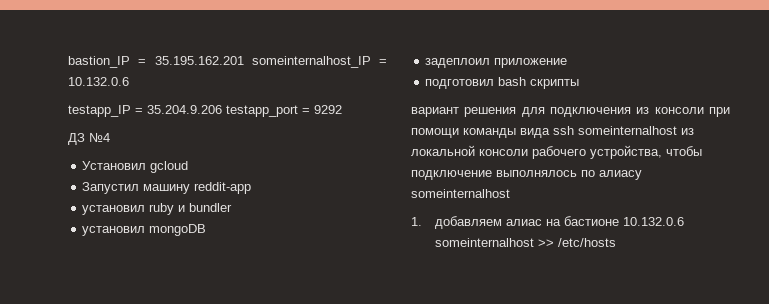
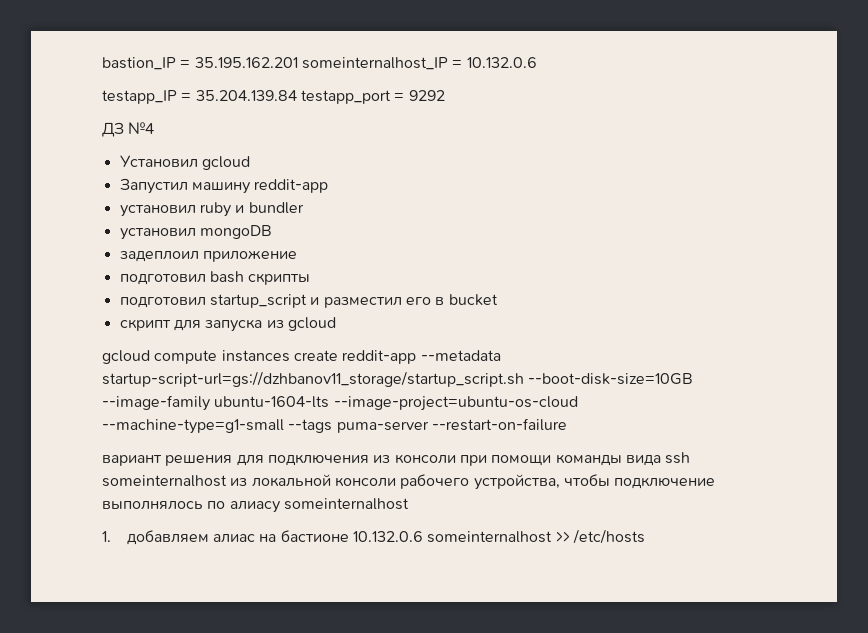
[147,105,222,114] 35.204.9.206 -> [195,90,297,101] 35.204.139.84
(580, 84) none -> [119,294,498,308] [119,317,336,332] [102,350,501,364] [102,371,694,387] [102,395,578,411] [102,418,567,434] // подготовил startup_script и разместил его в bucket // скрипт для запуска из gcloud // gcloud compute instances create reddit-app --metadata startup-script-url=gs://dzhbanov11_storage/startup_script.sh --boot-disk-size=10GB --image-family ubuntu-1604-lts --image-project=ubuntu-os-cloud --machine-type=g1-small --tags puma-server --restart-on-failure

